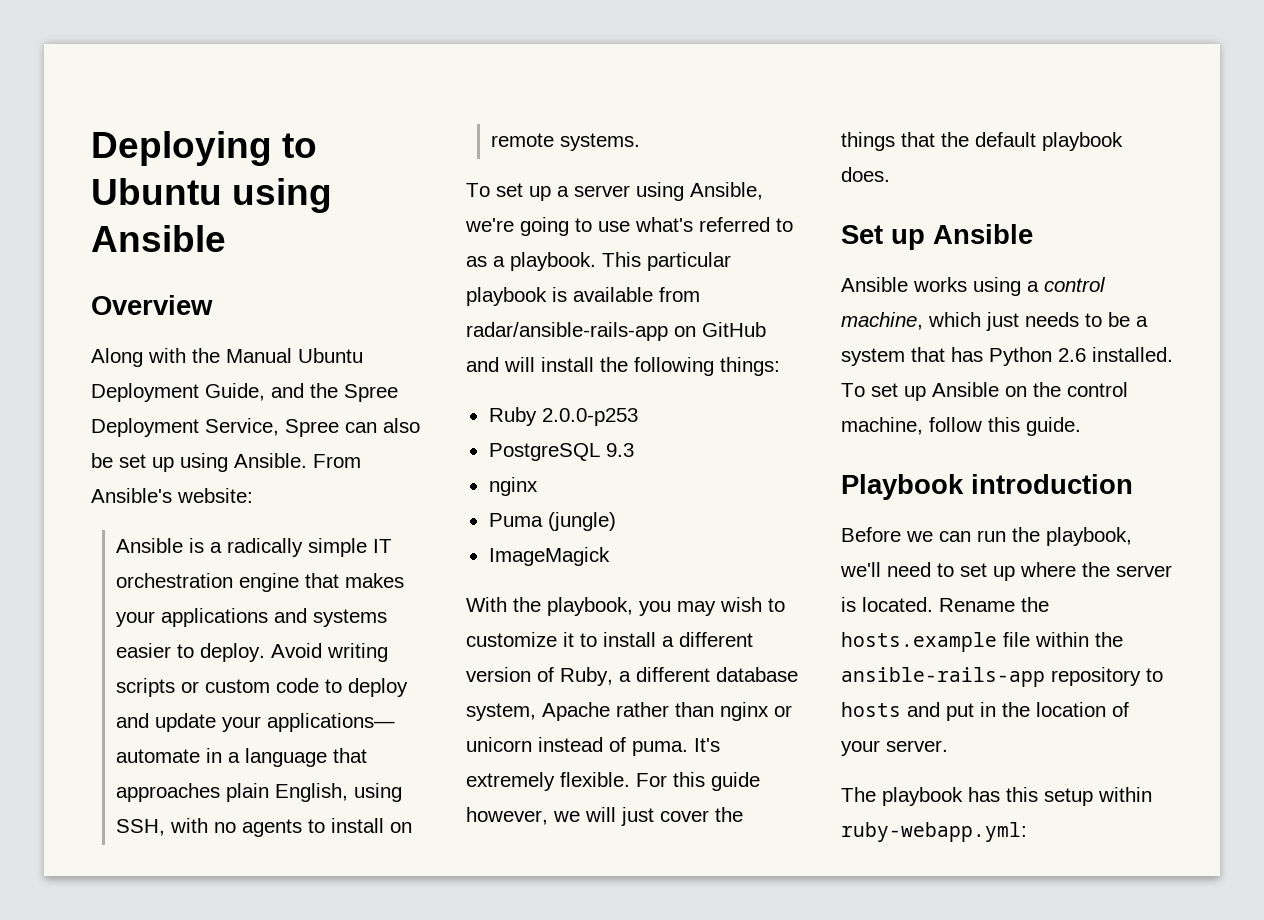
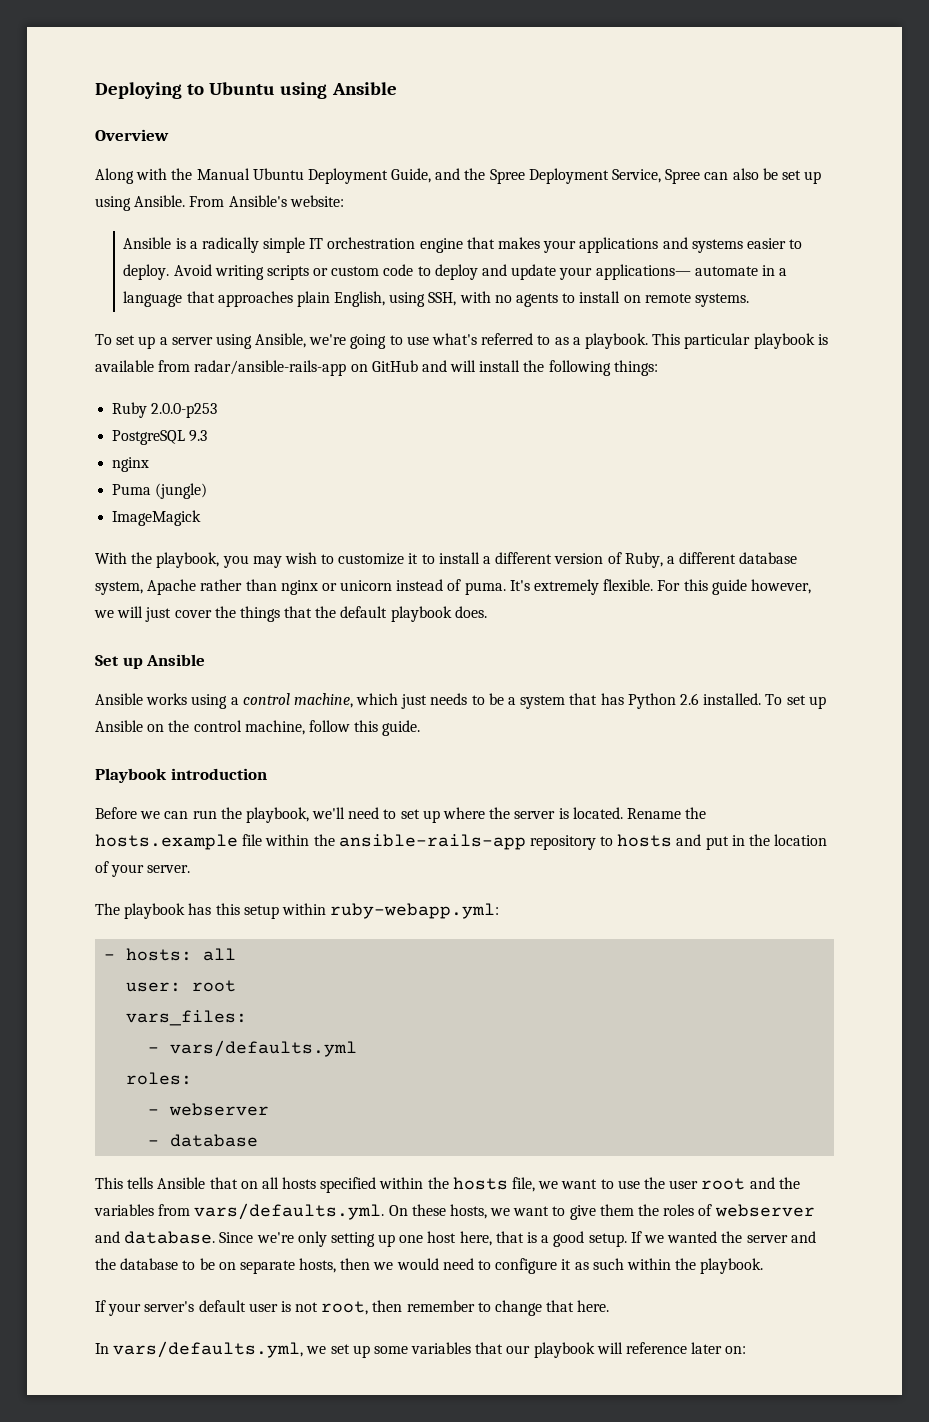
(1027, 832) none -> [104,948,237,961] [126,980,237,992] [126,1010,248,1026] [148,1040,358,1057] [126,1072,193,1085] [148,1103,270,1116] [148,1134,259,1147] [95,1177,800,1193] [94,1203,815,1220] [95,1231,816,1247] [95,1258,764,1274] [95,1300,610,1316] [95,1341,747,1358] // - hosts: all // user: root // vars_files: // - vars/defaults.yml // roles: // - webserver // - database // This tells Ansible that on all hosts specified within the hosts file, we want to use the user root and the variables from vars/defaults.yml. On these hosts, we want to give them the roles of webserver and database. Since we're only setting up one host here, that is a good setup. If we wanted the server and the database to be on separate hosts, then we would need to configure it as such within the playbook. // If your server's default user is not root, then remember to change that here. // In vars/defaults.yml, we set up some variables that our playbook will reference later on:

